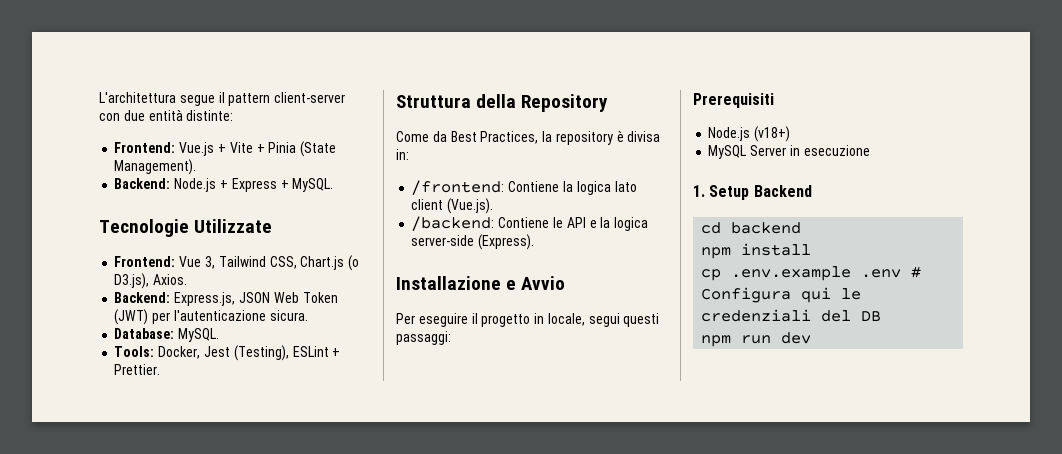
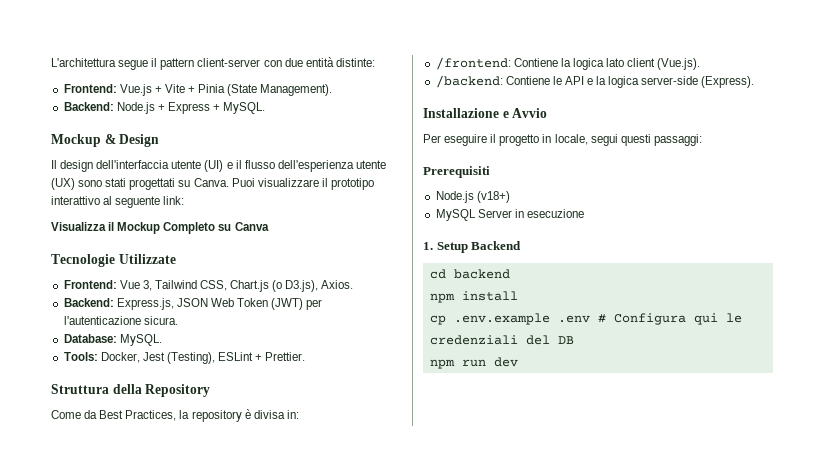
(334, 185) none -> [51,134,160,147] [51,160,386,172] [51,178,374,190] [51,196,185,208] [51,222,269,234] // Mockup & Design // Il design dell'interfaccia utente (UI) e il flusso dell'esperienza utente (UX) sono stati progettati su Canva. Puoi visualizzare il prototipo interattivo al seguente link: // Visualizza il Mockup Completo su Canva

